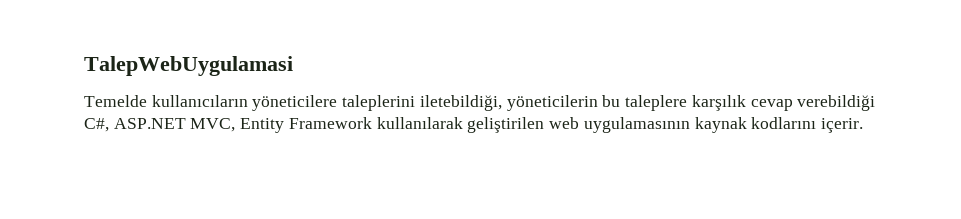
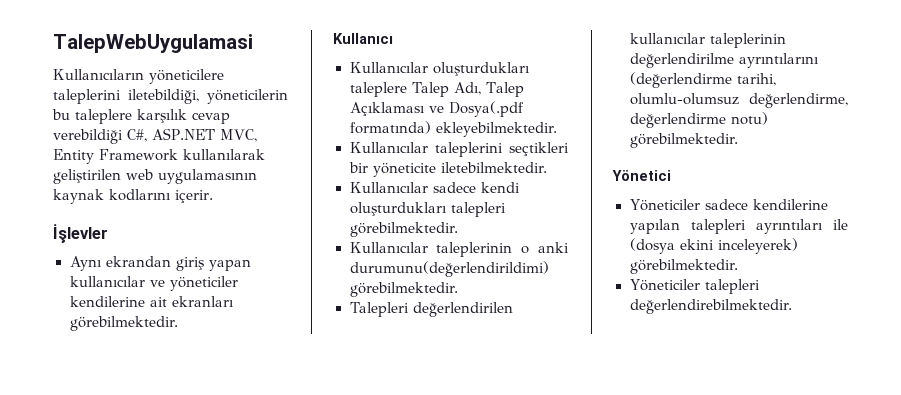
[84,95,248,107] Temelde kullanıcıların -> [53,69,144,80] Kullanıcıların
(863, 125) none -> [53,224,108,243] [69,256,252,271] [69,276,238,291] [69,296,234,307] [69,316,179,331] [333,33,393,44] [349,62,530,76] [349,82,525,97] [349,101,524,117] [349,121,558,137] [349,142,569,157] [348,162,548,177] [349,182,520,193] [349,202,506,217] [349,222,459,237] [349,242,569,257] [349,261,549,277] [349,282,459,297] [349,302,514,317] [629,33,786,48] [629,53,819,68] [629,72,776,88] [629,93,848,108] [629,112,768,128] [629,133,739,148] [612,170,671,181] [629,199,828,211] [629,219,848,234] [629,238,798,254] [629,259,739,274] [629,279,760,294] [629,299,793,314] // İşlevler // Aynı ekrandan giriş yapan kullanıcılar ve yöneticiler kendilerine ait ekranları görebilmektedir. // Kullanıcı // Kullanıcılar oluşturdukları taleplere Talep Adı, Talep Açıklaması ve Dosya(.pdf formatında) ekleyebilmektedir. // Kullanıcılar taleplerini seçtikleri bir yöneticite iletebilmektedir. // Kullanıcılar sadece kendi oluşturdukları talepleri görebilmektedir. // Kullanıcılar taleplerinin o anki durumunu(değerlendirildimi) görebilmektedir. // Talepleri değerlendirilen kullanıcılar taleplerinin değerlendirilme ayrıntılarını (değerlendirme tarihi, olumlu-olumsuz değerlendirme, değerlendirme notu) görebilmektedir. // Yönetici // Yöneticiler sadece kendilerine yapılan talepleri ayrıntıları ile (dosya ekini inceleyerek) görebilmektedir. // Yöneticiler talepleri değerlendirebilmektedir.

